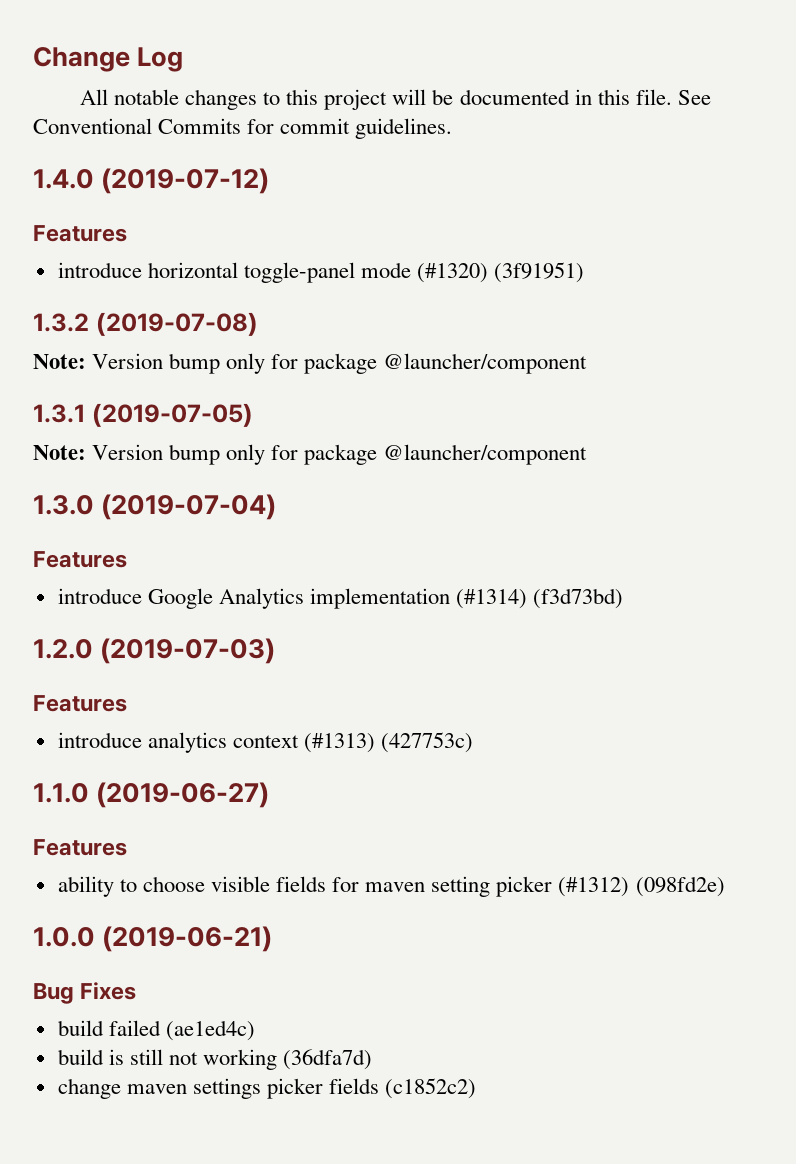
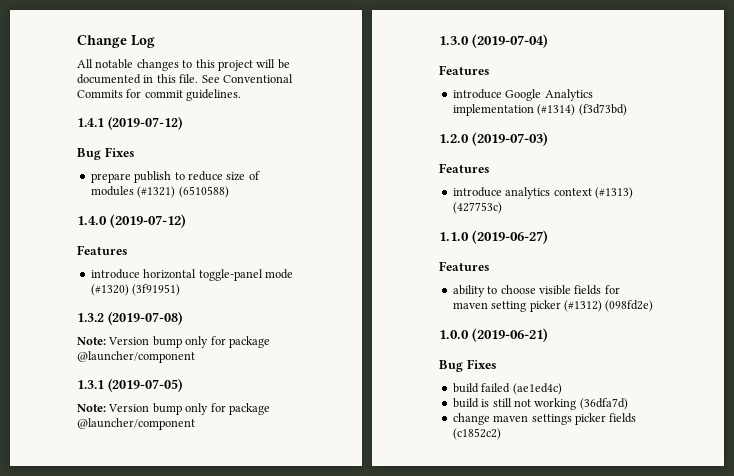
(453, 128) none -> [77,116,182,130] [77,147,135,160] [90,171,260,183] [90,186,229,198] // 1.4.1 (2019-07-12) // Bug Fixes // prepare publish to reduce size of modules (#1321) (6510588)

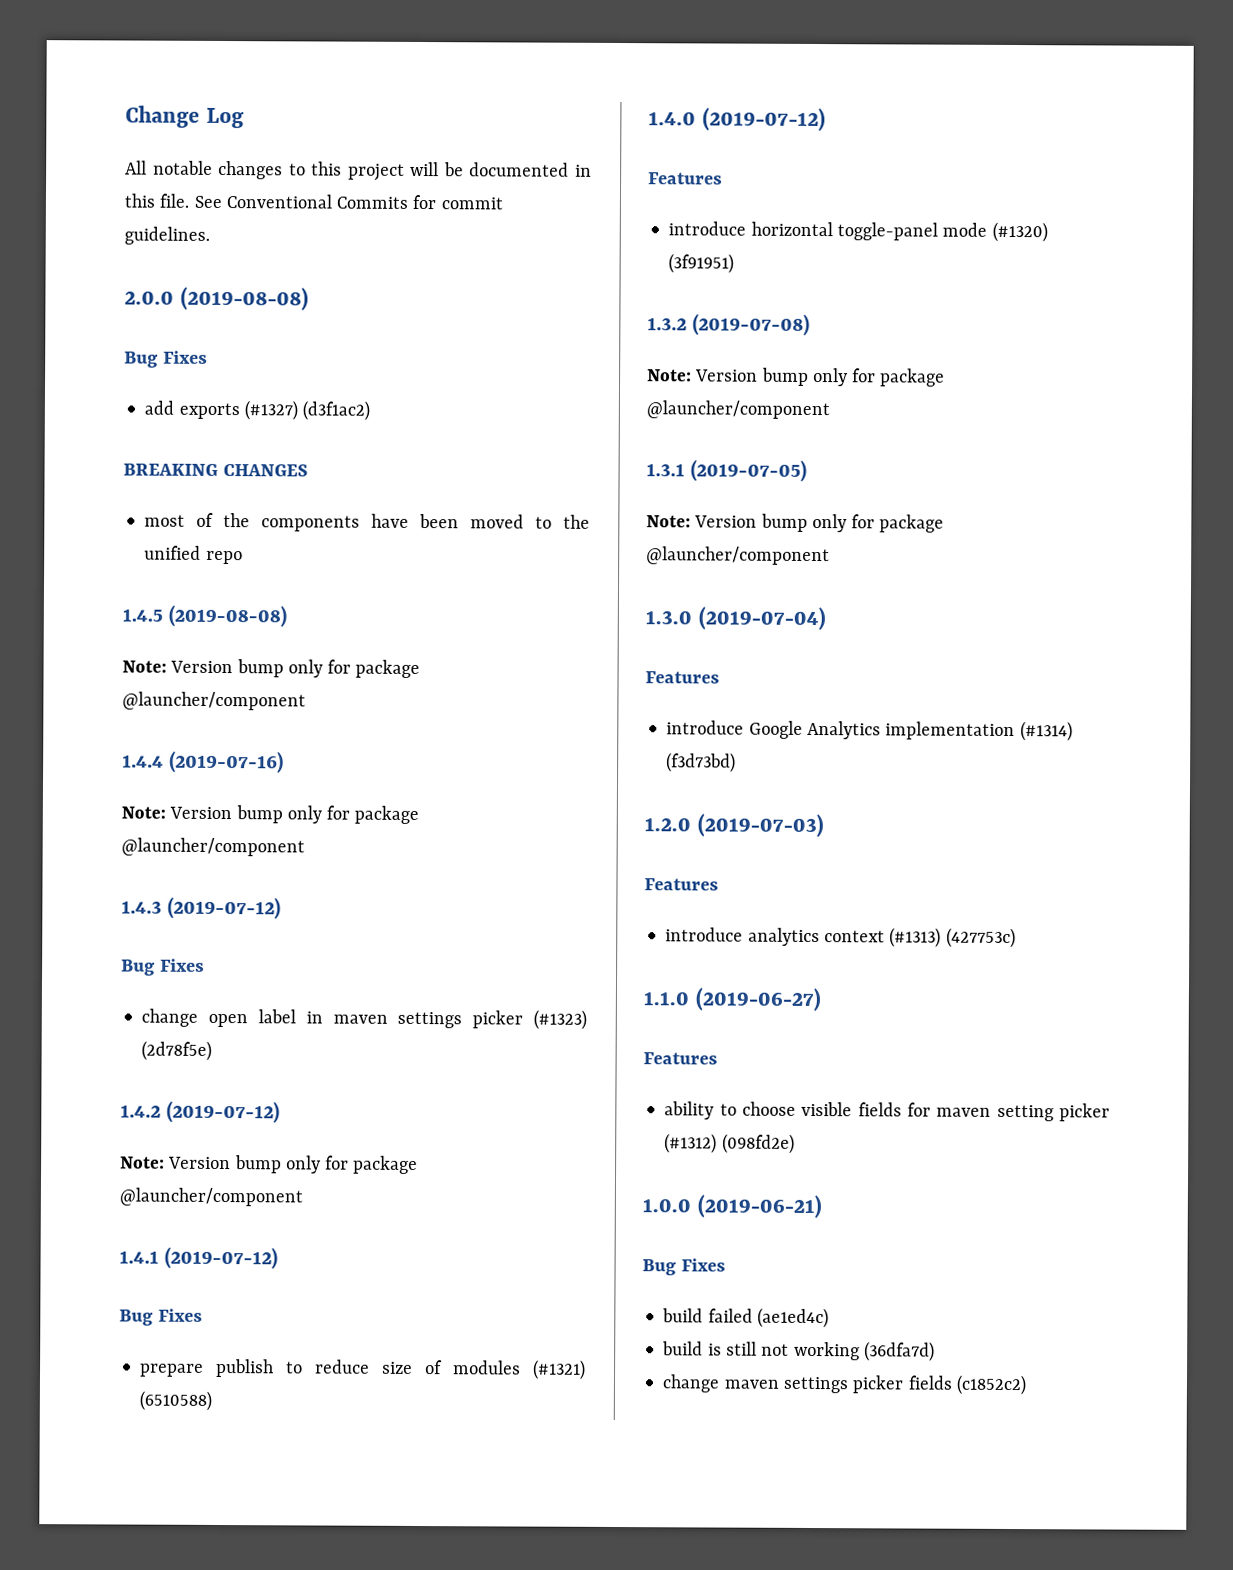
(242, 95) none -> [124,286,309,311] [124,350,208,368] [144,400,371,421] [123,463,308,477] [144,512,591,532] [144,545,243,565] [122,604,288,628] [122,659,421,679] [122,691,306,711] [122,750,285,774] [121,805,420,825] [121,837,305,857] [121,896,282,920] [121,958,205,976] [141,1008,587,1030] [141,1040,213,1061] [120,1100,281,1124] [120,1155,419,1175] [119,1187,303,1207] // 2.0.0 (2019-08-08) // Bug Fixes // add exports (#1327) (d3f1ac2) // BREAKING CHANGES // most of the components have been moved to the unified repo // 1.4.5 (2019-08-08) // Note: Version bump only for package @launcher/component // 1.4.4 (2019-07-16) // Note: Version bump only for package @launcher/component // 1.4.3 (2019-07-12) // Bug Fixes // change open label in maven settings picker (#1323) (2d78f5e) // 1.4.2 (2019-07-12) // Note: Version bump only for package @launcher/component

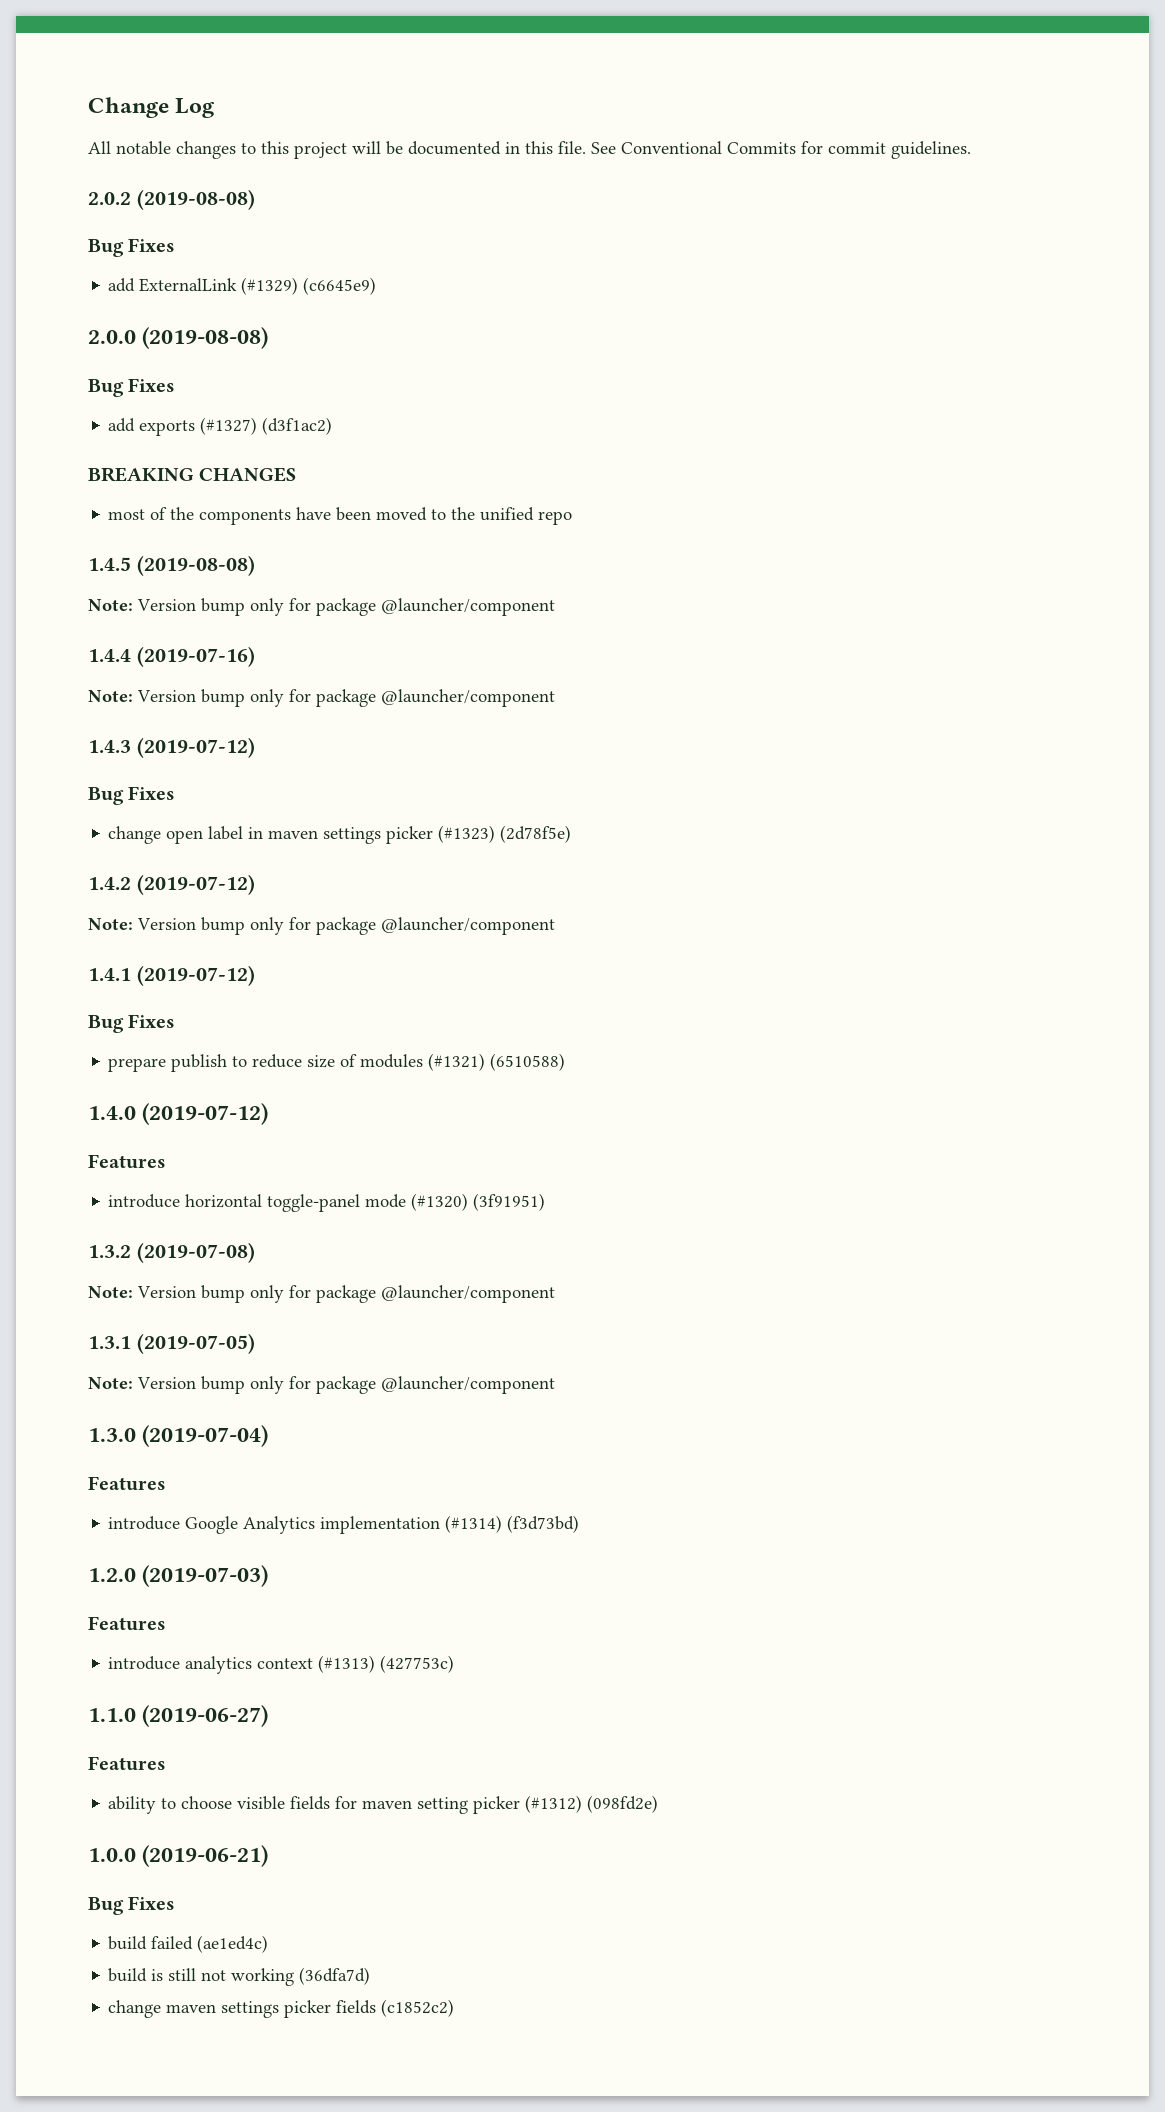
(210, 235) none -> [88,189,255,210] [88,238,176,257] [108,277,377,295] // 2.0.2 (2019-08-08) // Bug Fixes // add ExternalLink (#1329) (c6645e9)

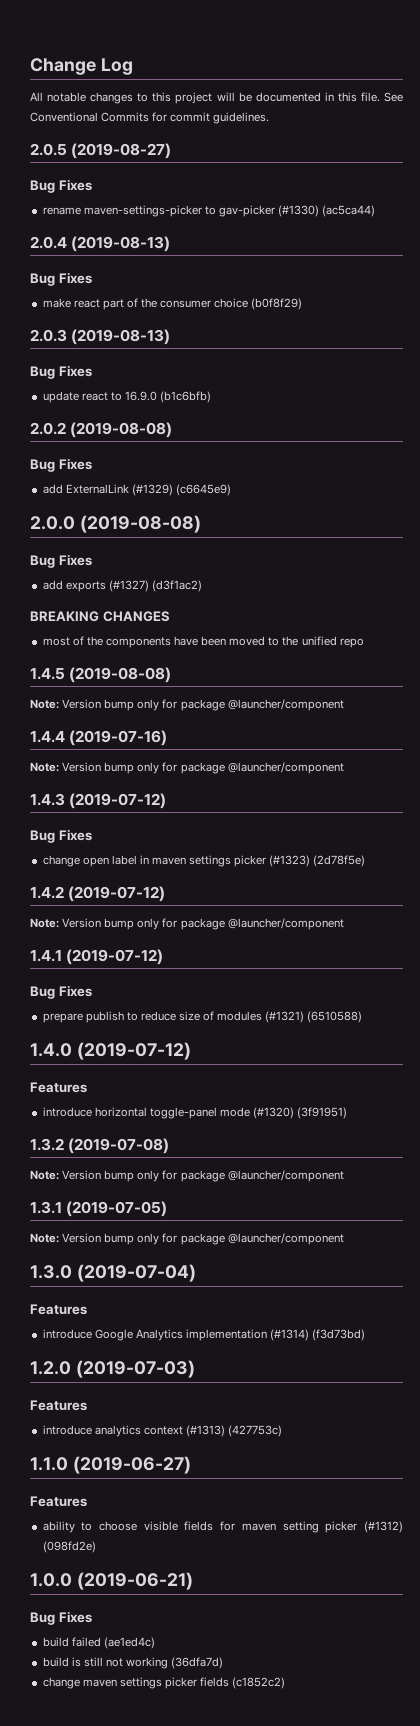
(971, 150) none -> [30,143,172,159] [30,179,92,193] [42,205,376,217] [30,236,171,252] [30,272,92,286] [42,298,303,310] [30,329,171,345] [30,365,92,379] [42,391,212,403] // 2.0.5 (2019-08-27) // Bug Fixes // rename maven-settings-picker to gav-picker (#1330) (ac5ca44) // 2.0.4 (2019-08-13) // Bug Fixes // make react part of the consumer choice (b0f8f29) // 2.0.3 (2019-08-13) // Bug Fixes // update react to 16.9.0 (b1c6bfb)

